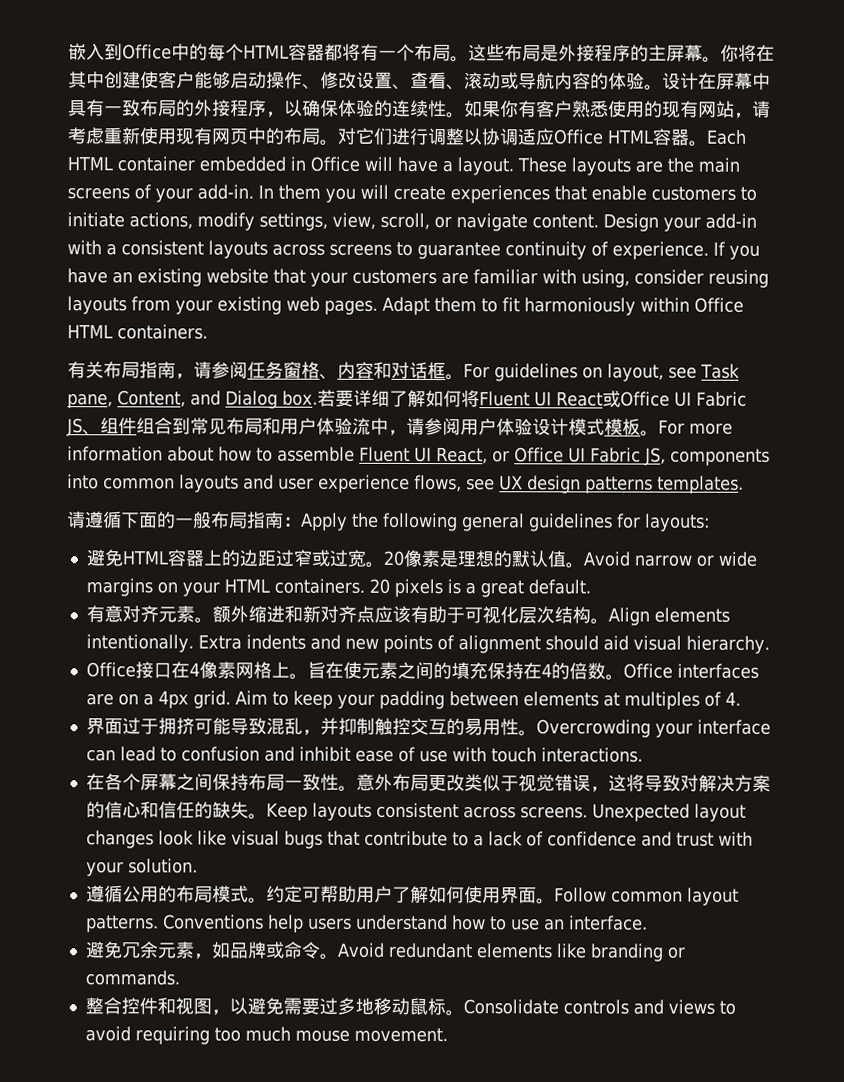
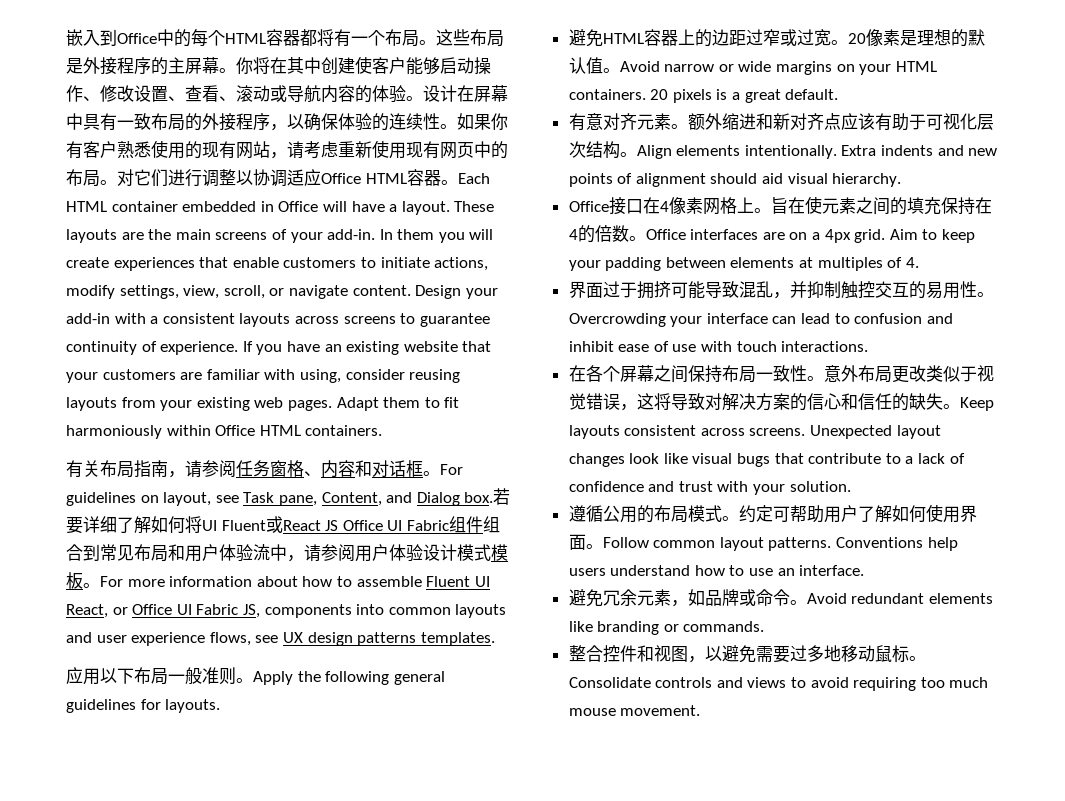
[479,390,747,408] [66,418,101,437] Fluent UI React或Office UI Fabric JS、 -> [202,516,449,533] UI Fluent或React JS Office UI Fabric
[67,511,302,529] 请遵循下面的一般布局指南： -> [66,667,253,685] 应用以下布局一般准则。
[645,513,710,532] layouts: -> [165,699,221,713] layouts.

